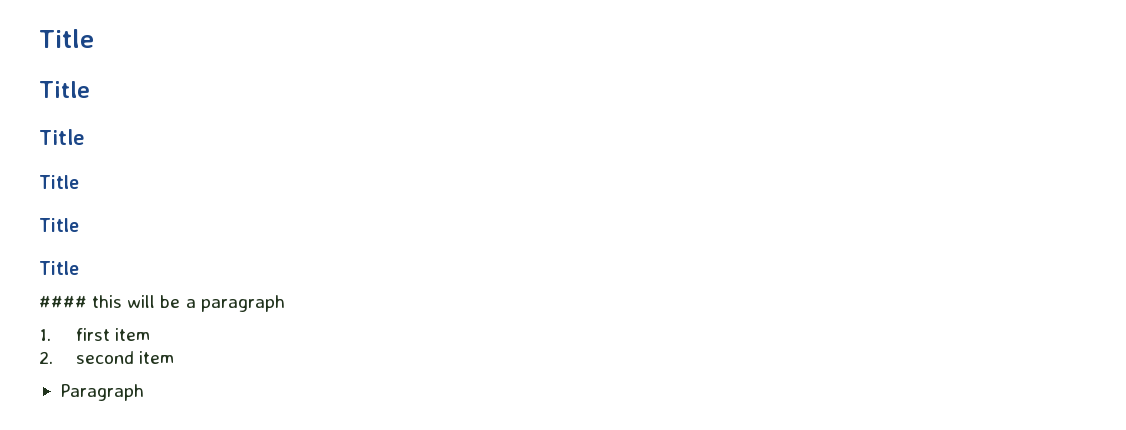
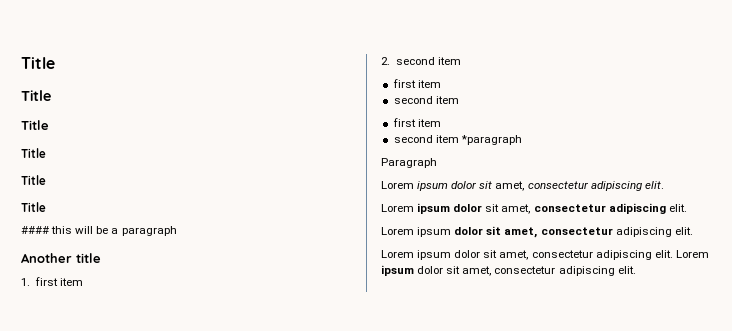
(285, 303) none -> [21,253,101,263] // Another title
[59,384,144,401] Paragraph -> [392,79,441,88] [393,96,459,104] [392,118,441,127] [393,135,522,145] [381,158,437,168] [381,181,664,191] [381,203,687,214] [381,226,693,238] [381,250,709,260] [381,265,636,276] first item // second item // first item // second item *paragraph // Paragraph // Lorem ipsum dolor sit amet, consectetur adipiscing elit. // Lorem ipsum dolor sit amet, consectetur adipiscing elit. // Lorem ipsum dolor sit amet, consectetur adipiscing elit. // Lorem ipsum dolor sit amet, consectetur adipiscing elit. Lorem ipsum dolor sit amet, consectetur adipiscing elit.

